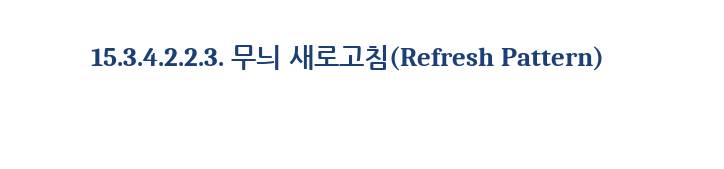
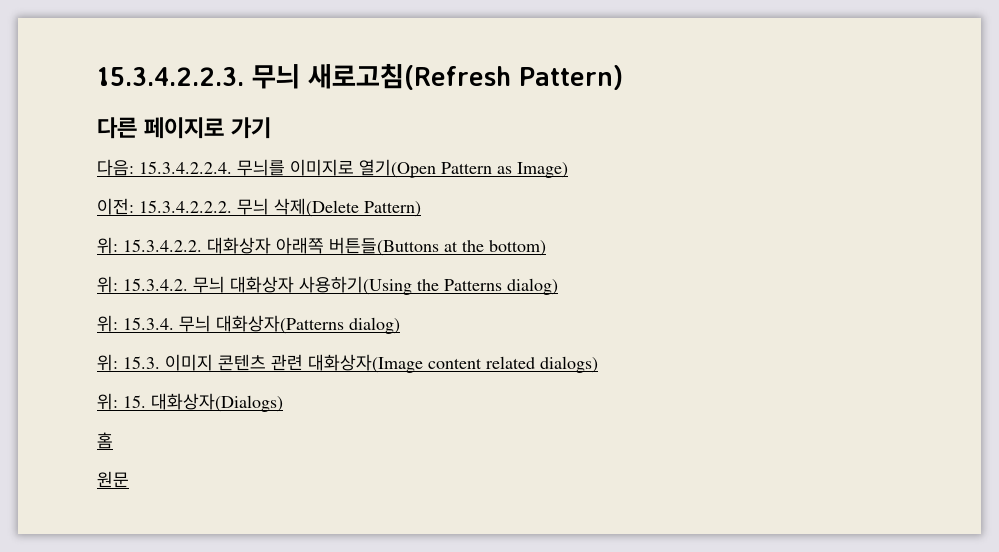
(604, 58) none -> [97,117,271,139] [97,159,568,178] [97,198,421,217] [97,237,546,256] [97,276,558,295] [97,315,400,334] [97,354,598,373] [97,393,283,412] [97,432,113,449] [97,471,129,488] // 다른 페이지로 가기 // 다음: 15.3.4.2.2.4. 무늬를 이미지로 열기(Open Pattern as Image) // 이전: 15.3.4.2.2.2. 무늬 삭제(Delete Pattern) // 위: 15.3.4.2.2. 대화상자 아래쪽 버튼들(Buttons at the bottom) // 위: 15.3.4.2. 무늬 대화상자 사용하기(Using the Patterns dialog) // 위: 15.3.4. 무늬 대화상자(Patterns dialog) // 위: 15.3. 이미지 콘텐츠 관련 대화상자(Image content related dialogs) // 위: 15. 대화상자(Dialogs) // 홈 // 원문

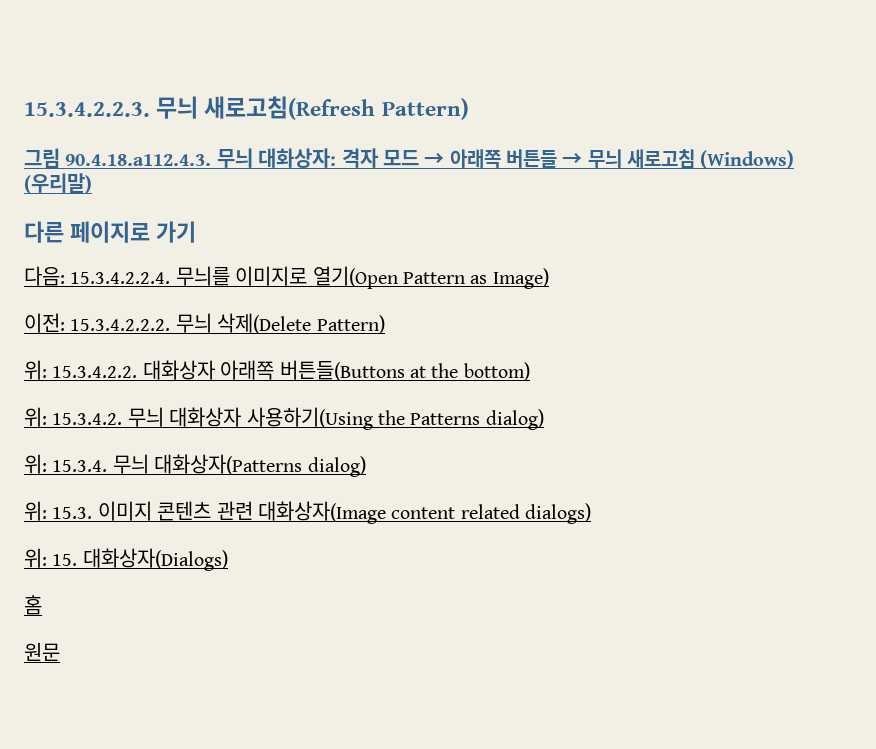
(623, 77) none -> [24,148,795,169] [24,173,92,194] // 그림 90.4.18.a112.4.3. 무늬 대화상자: 격자 모드 → 아래쪽 버튼들 → 무늬 새로고침 (Windows) (우리말)

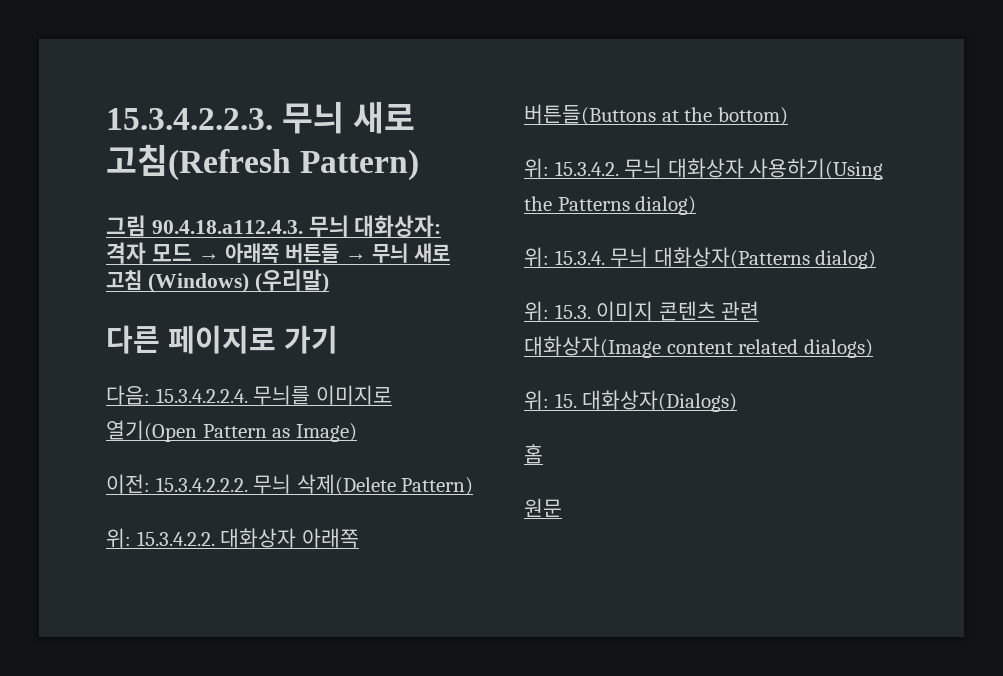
[204,96,376,120] 새로고침(Refresh -> [353,101,416,134] [106,144,291,181] 새로 고침(Refresh
[626,149,695,168] 새로고침 -> [413,243,450,263] [106,270,142,290] 새로 고침

